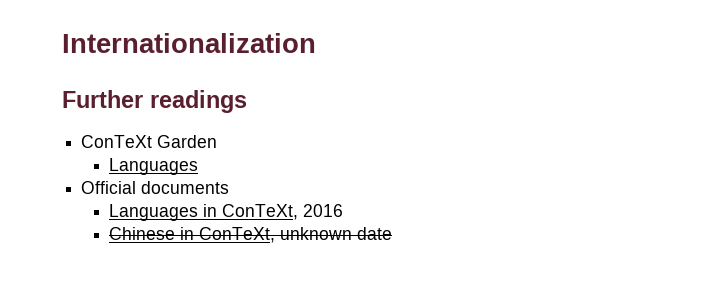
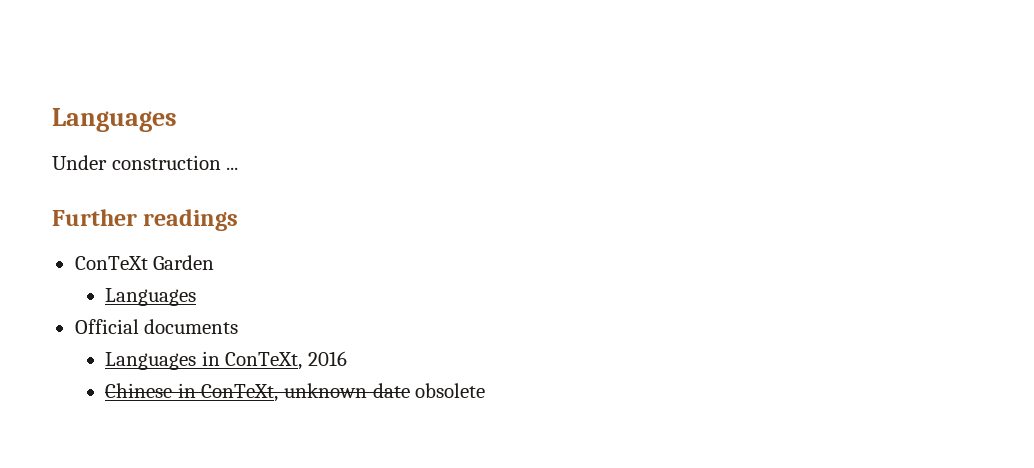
[62,33,316,53] Internationalization -> [52,108,177,132] [52,155,239,170] Languages // Under construction ...
(393, 233) none -> [415,383,486,398] obsolete

